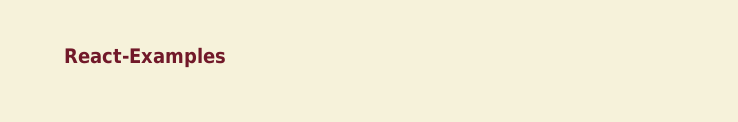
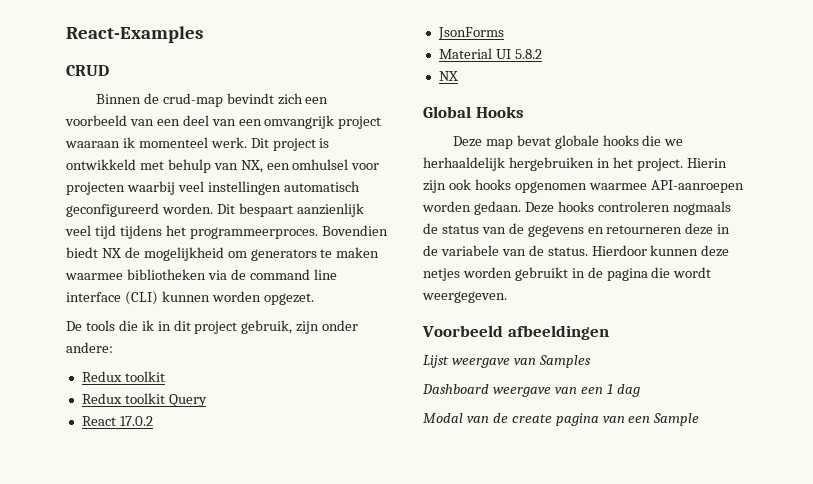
(226, 57) none -> [66,65,109,76] [95,93,329,107] [65,115,382,129] [65,137,330,151] [66,159,380,173] [66,181,360,195] [66,203,364,217] [65,225,388,239] [66,247,380,261] [65,269,337,280] [66,291,314,305] [66,320,359,334] [66,342,113,353] [81,371,165,382] [81,393,207,407] [81,416,153,426] [437,27,504,40] [438,48,542,59] [438,71,458,81] [423,106,524,118] [452,135,684,149] [423,157,727,171] [423,179,744,193] [422,201,731,215] [423,223,731,237] [423,245,730,257] [423,267,712,281] [422,291,507,303] [422,325,609,340] [423,355,591,368] [422,384,640,397] [423,413,700,426] // CRUD // Binnen de crud-map bevindt zich een voorbeeld van een deel van een omvangrijk project waaraan ik momenteel werk. Dit project is ontwikkeld met behulp van NX, een omhulsel voor projecten waarbij veel instellingen automatisch geconfigureerd worden. Dit bespaart aanzienlijk veel tijd tijdens het programmeerproces. Bovendien biedt NX de mogelijkheid om generators te maken waarmee bibliotheken via de command line interface (CLI) kunnen worden opgezet. // De tools die ik in dit project gebruik, zijn onder andere: // Redux toolkit // Redux toolkit Query // React 17.0.2 // JsonForms // Material UI 5.8.2 // NX // Global Hooks // Deze map bevat globale hooks die we herhaaldelijk hergebruiken in het project. Hierin zijn ook hooks opgenomen waarmee API-aanroepen worden gedaan. Deze hooks controleren nogmaals de status van de gegevens en retourneren deze in de variabele van de status. Hierdoor kunnen deze netjes worden gebruikt in de pagina die wordt weergegeven. // Voorbeeld afbeeldingen // Lijst weergave van Samples // Dashboard weergave van een 1 dag // Modal van de create pagina van een Sample

